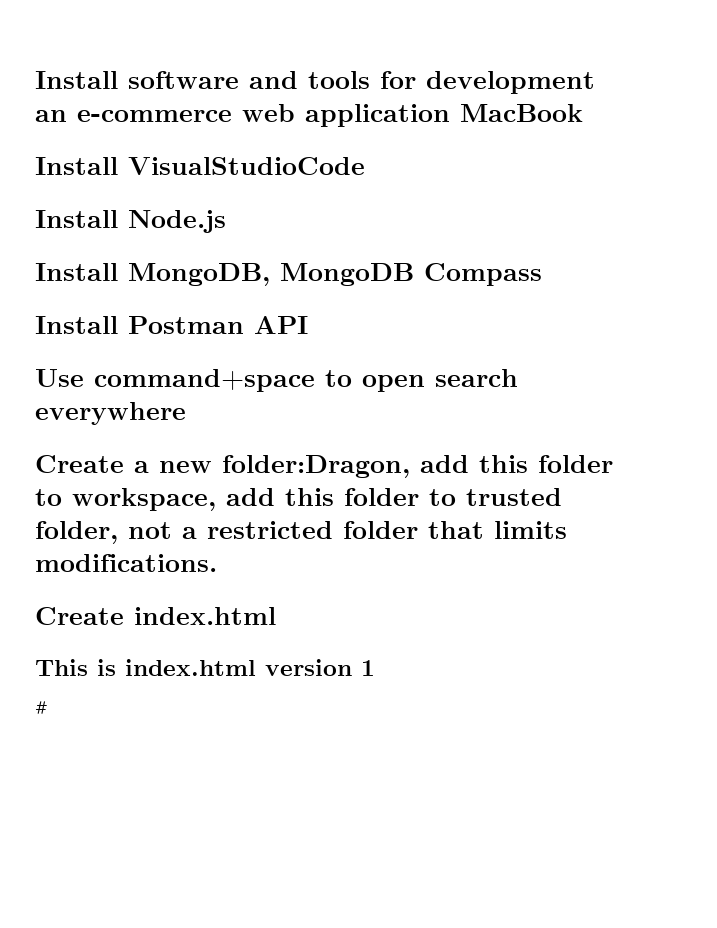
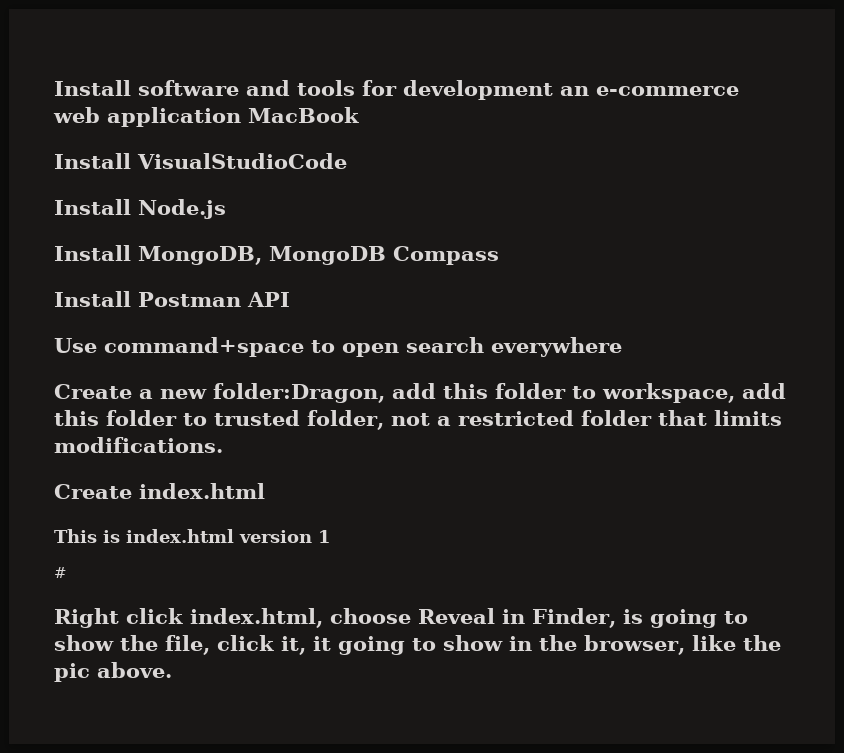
(48, 707) none -> [54,608,748,628] [54,635,781,655] [54,662,172,682] // Right click index.html, choose Reveal in Finder, is going to show the file, click it, it going to show in the browser, like the pic above.

